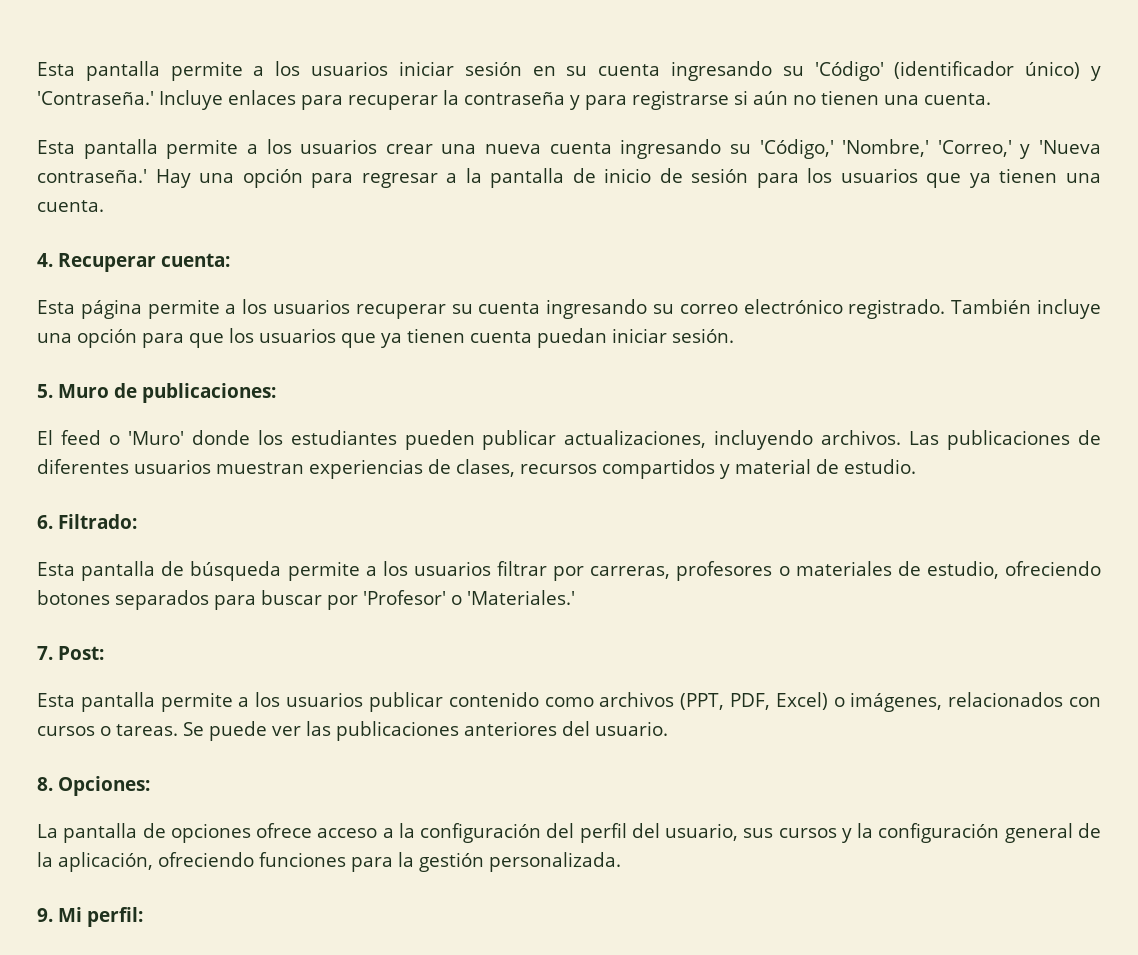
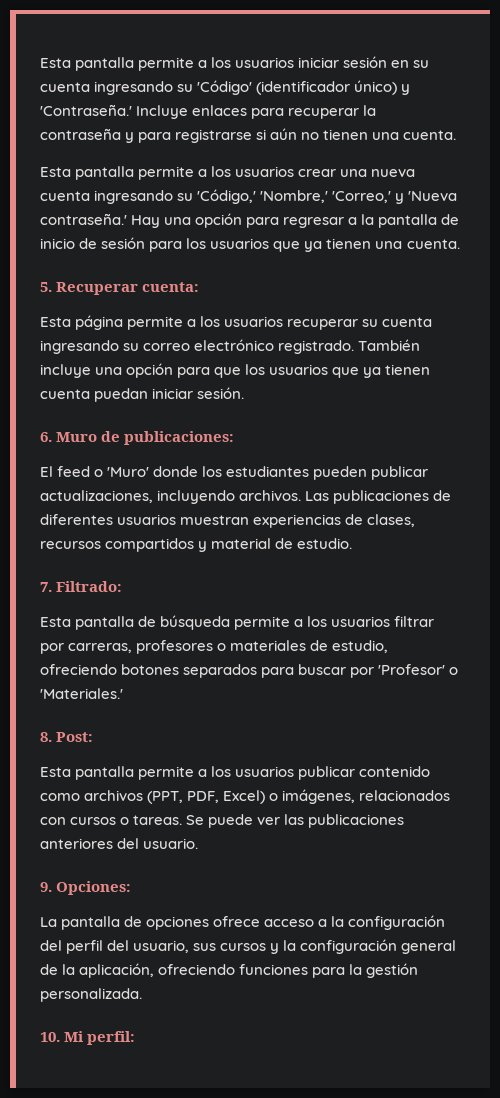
[37,253,53,267] 4. -> [40,282,52,292] 5.
[37,384,53,398] 5. -> [40,432,52,442] 6.
[37,515,53,529] 6. -> [40,582,52,592] 7.
[37,646,53,660] 7. -> [40,732,52,742] 8.
[37,777,53,791] 8. -> [40,882,52,892] 9.
[37,908,53,922] 9. -> [40,1032,60,1042] 10.

